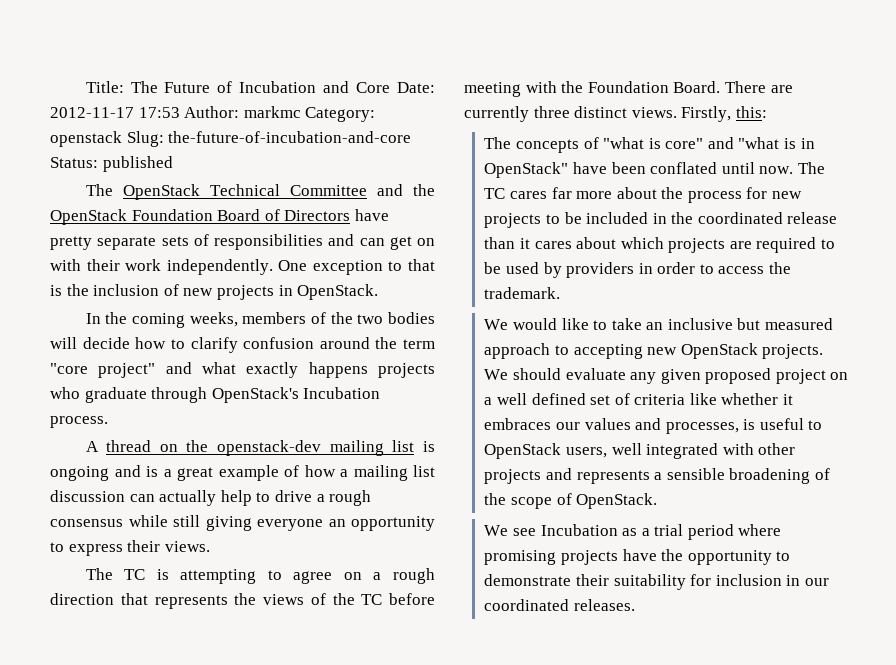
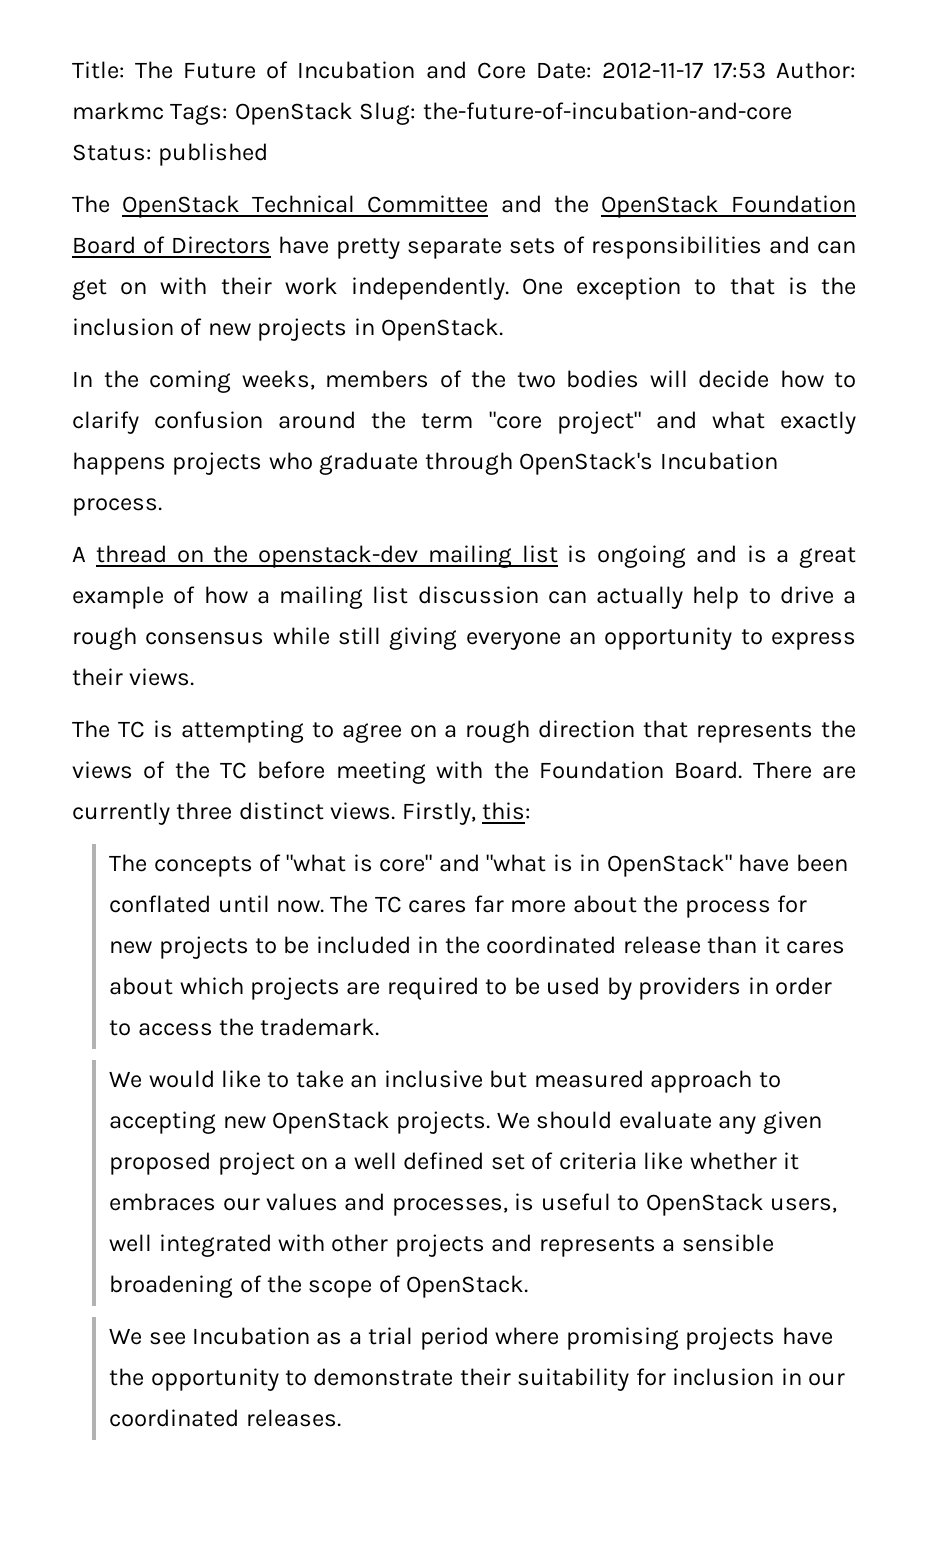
[305,107,376,122] [50,131,122,147] Category: openstack -> [170,102,353,125] Tags: OpenStack

